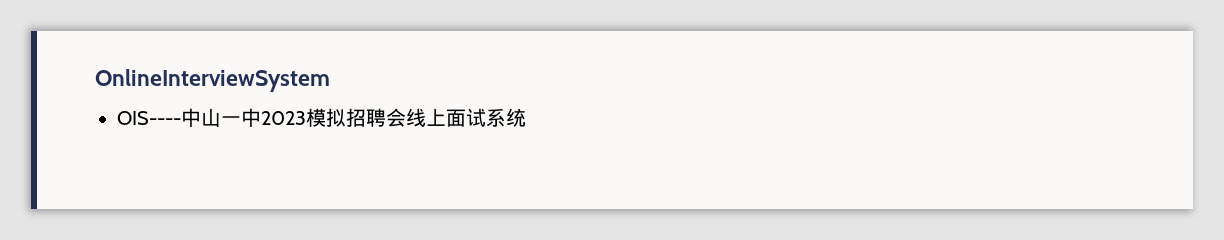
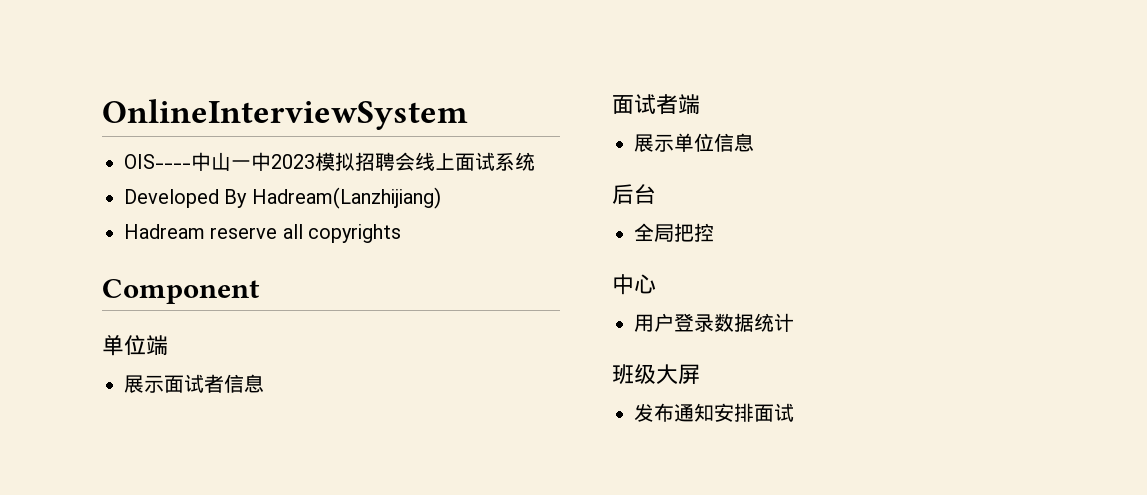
(526, 117) none -> [124,187,441,209] [124,224,402,243] [102,279,260,304] [102,335,168,356] [124,374,264,393] [612,94,700,115] [634,133,754,152] [612,184,656,204] [634,223,714,242] [612,274,656,295] [634,313,794,332] [612,364,700,385] [634,403,794,422] // Developed By Hadream(Lanzhijiang) // Hadream reserve all copyrights // Component // 单位端 // 展示面试者信息 // 面试者端 // 展示单位信息 // 后台 // 全局把控 // 中心 // 用户登录数据统计 // 班级大屏 // 发布通知安排面试

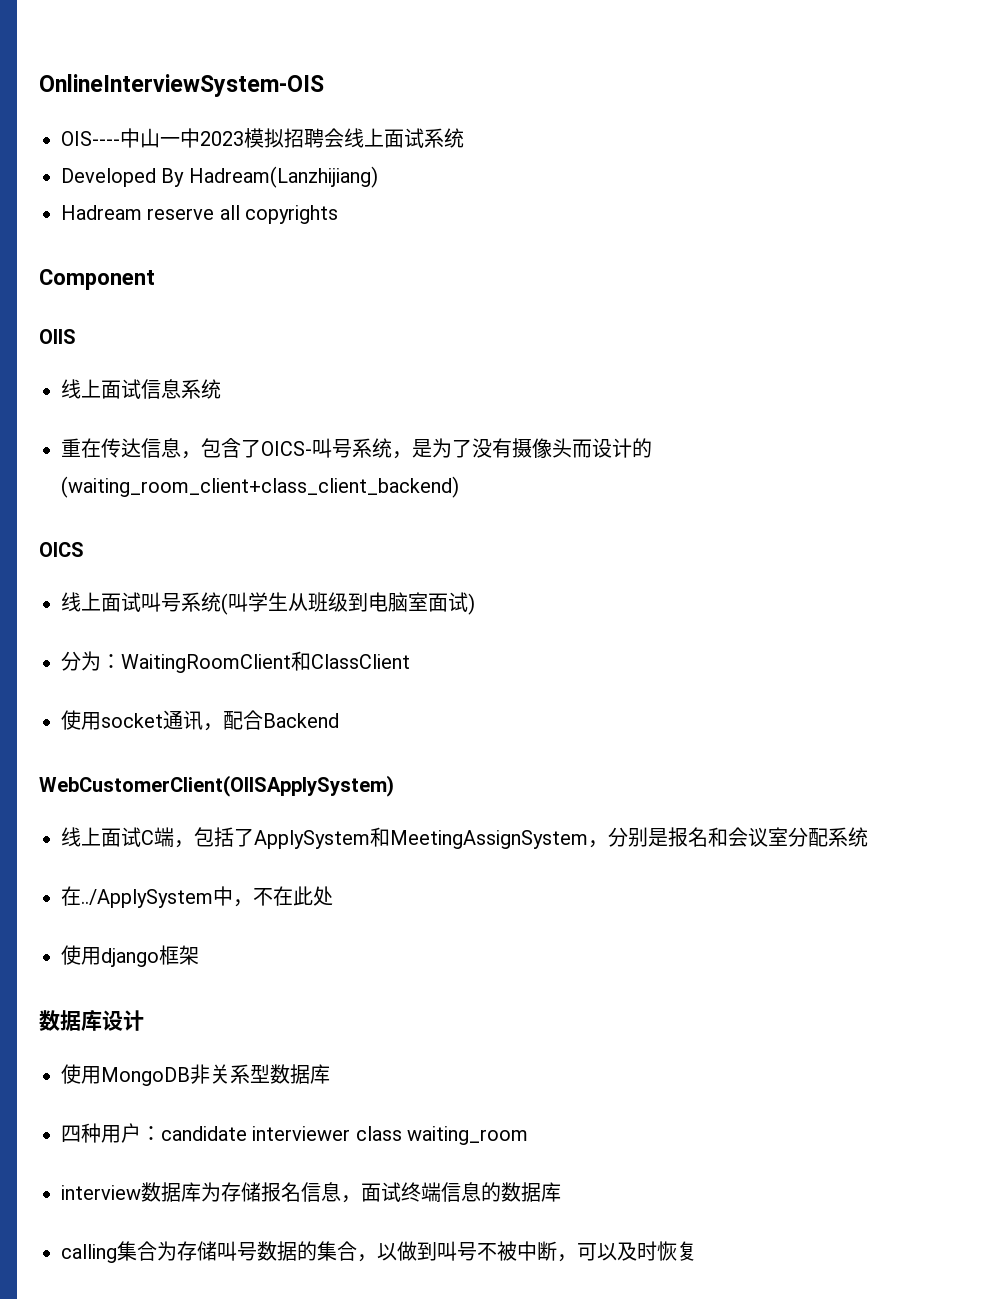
[102,99,468,130] OnlineInterviewSystem -> [39,74,324,97] OnlineInterviewSystem-OIS
[102,335,168,356] [124,374,264,393] [612,94,700,115] [634,133,754,152] [612,184,656,204] [634,223,714,242] [612,274,656,295] [634,313,794,332] [612,364,700,385] [634,403,794,422] 单位端 // 展示面试者信息 // 面试者端 // 展示单位信息 // 后台 // 全局把控 // 中心 // 用户登录数据统计 // 班级大屏 // 发布通知安排面试 -> [39,329,76,344] [61,379,221,399] [61,438,652,459] [61,476,459,498] [39,542,84,557] [61,592,475,615] [61,651,410,673] [61,710,339,731] [39,775,394,797] [61,827,868,849] [61,886,333,908] [61,945,199,967] [39,1010,144,1031] [61,1064,330,1086] [61,1123,529,1145] [61,1182,561,1203] [61,1241,697,1263] OIIS // 线上面试信息系统 // 重在传达信息，包含了OICS-叫号系统，是为了没有摄像头而设计的(waiting_room_client+class_client_backend) // OICS // 线上面试叫号系统(叫学生从班级到电脑室面试) // 分为：WaitingRoomClient和ClassClient // 使用socket通讯，配合Backend // WebCustomerClient(OIISApplySystem) // 线上面试C端，包括了ApplySystem和MeetingAssignSystem，分别是报名和会议室分配系统 // 在../ApplySystem中，不在此处 // 使用django框架 // 数据库设计 // 使用MongoDB非关系型数据库 // 四种用户：candidate interviewer class waiting_room // interview数据库为存储报名信息，面试终端信息的数据库 // calling集合为存储叫号数据的集合，以做到叫号不被中断，可以及时恢复

